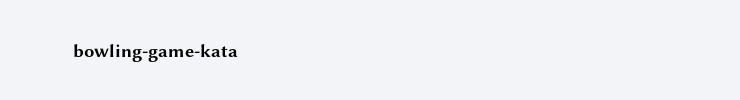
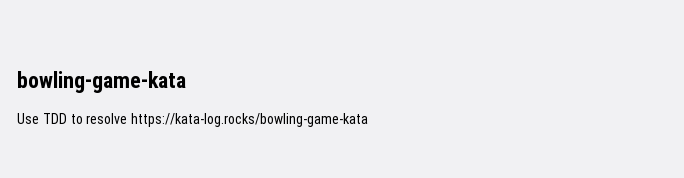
(238, 53) none -> [17,113,369,127] // Use TDD to resolve https://kata-log.rocks/bowling-game-kata

